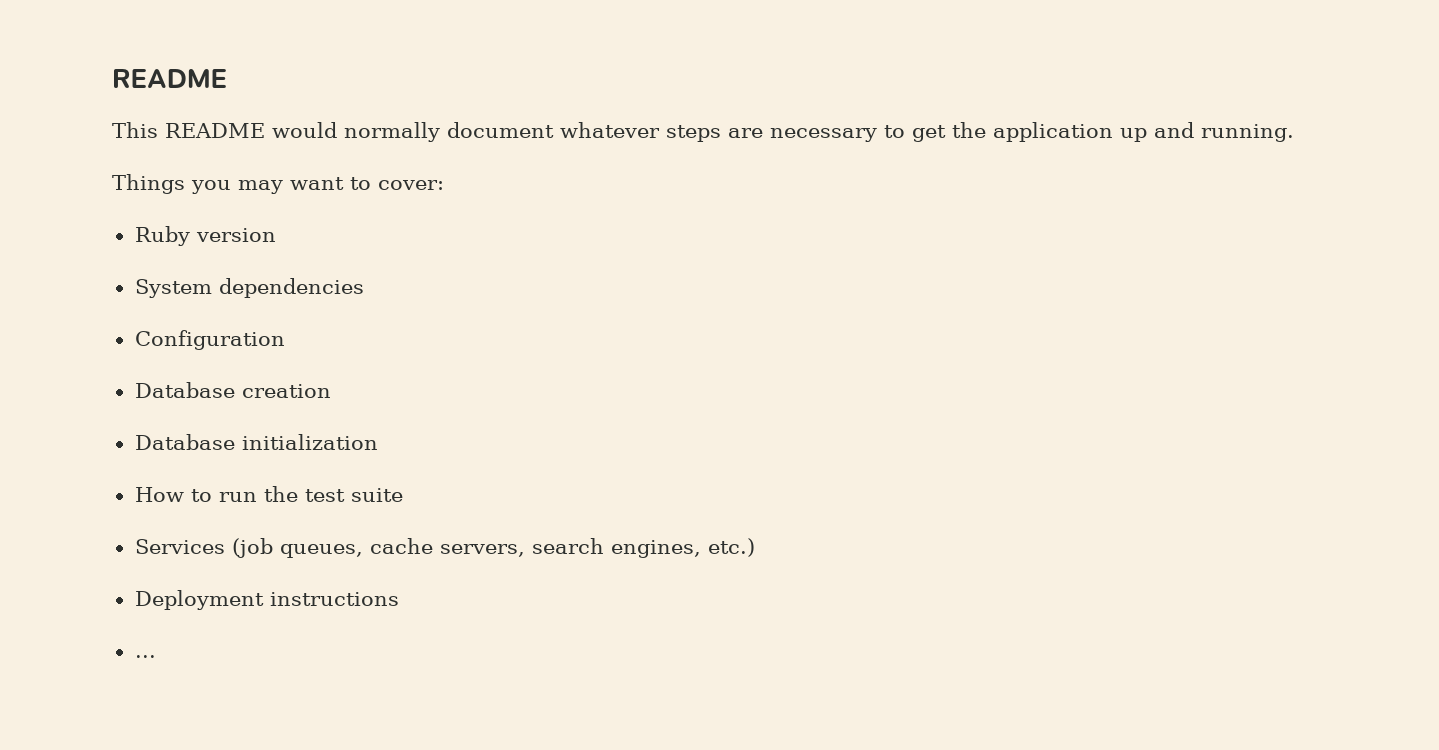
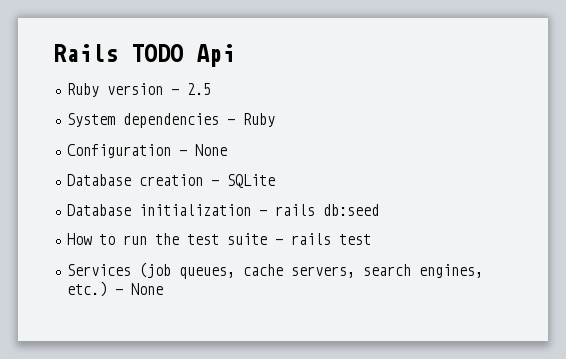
[112,69,227,88] [112,122,1294,142] [112,174,444,194] README // This README would normally document whatever steps are necessary to get the application up and running. // Things you may want to cover: -> [53,44,235,67] Rails TODO Api
(276, 235) none -> [170,83,211,95] - 2.5
(364, 288) none -> [226,113,275,127] - Ruby
(285, 340) none -> [178,144,227,156] - None
(331, 391) none -> [210,174,275,188] - SQLite
(378, 442) none -> [258,204,379,216] - rails db:seed
(403, 495) none -> [274,233,371,245] - rails test
[134,590,399,610] [134,655,156,658] // Deployment instructions // ... -> [114,283,163,295] - None

